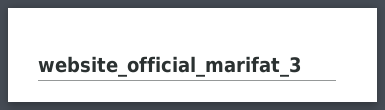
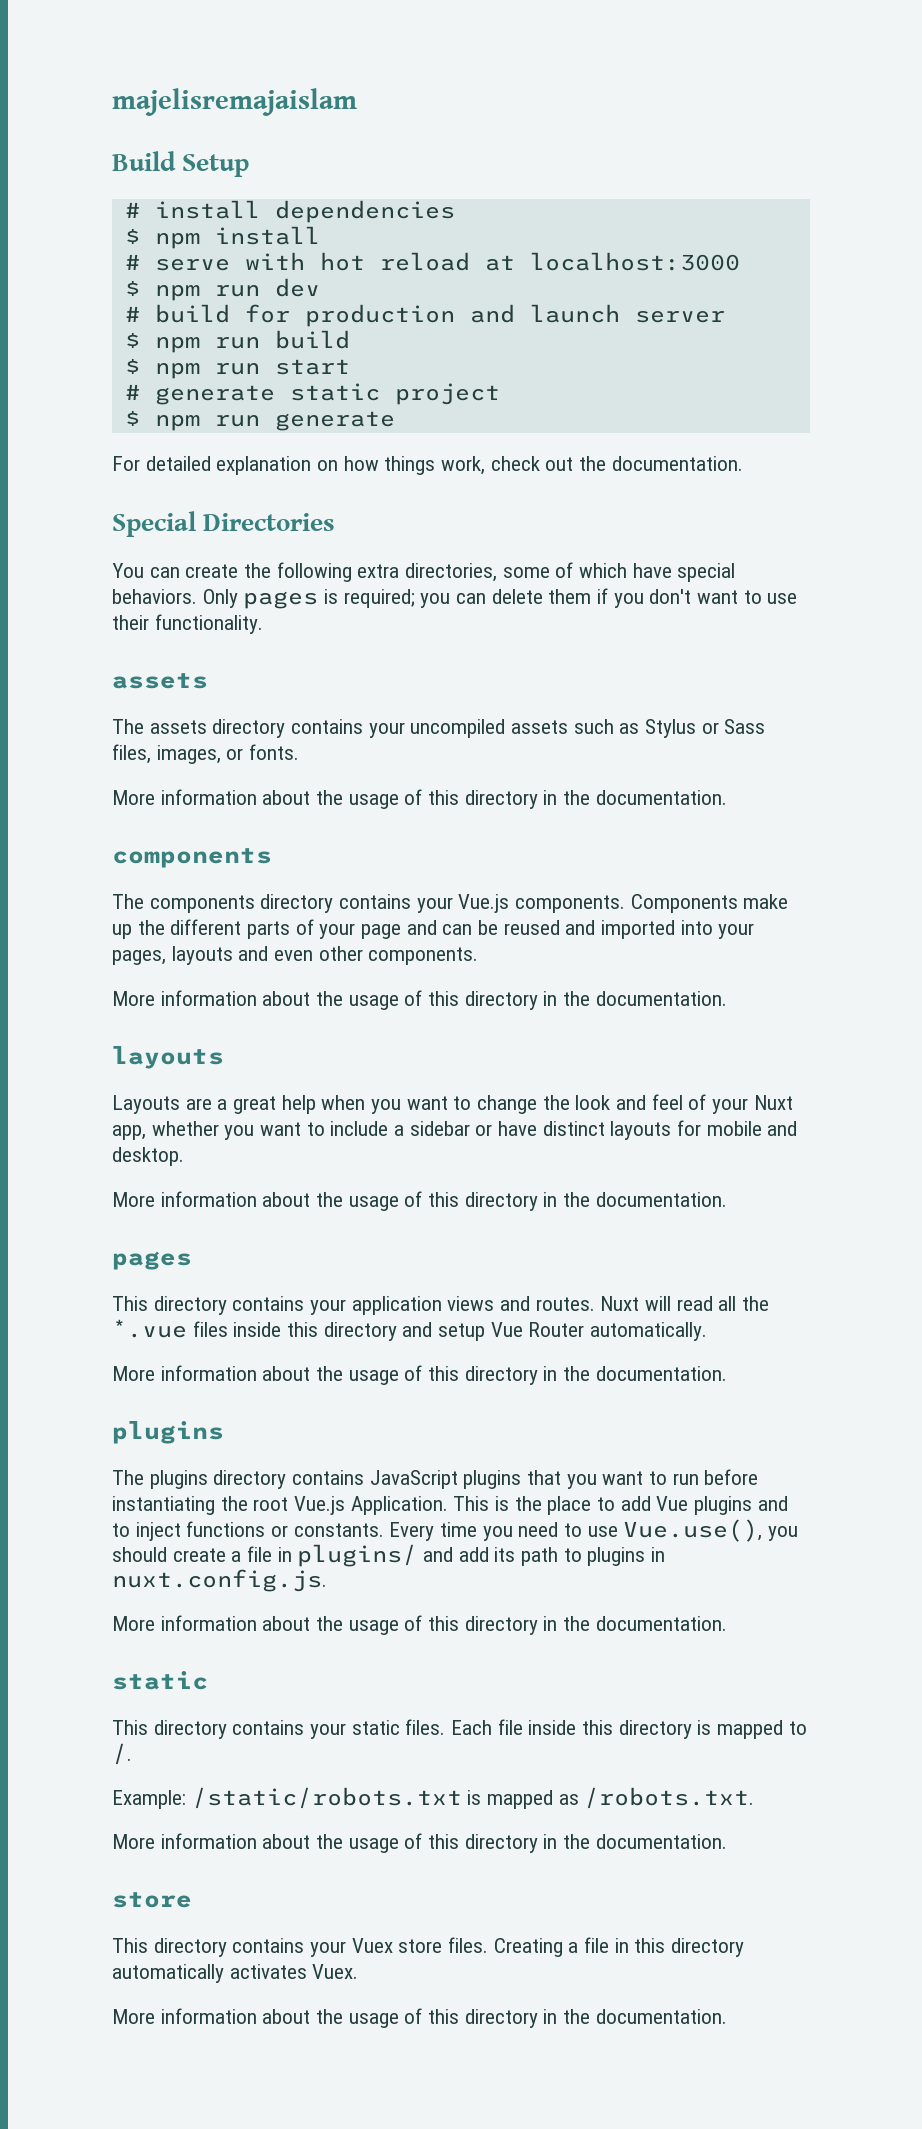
[38,56,302,77] website_official_marifat_3 -> [112,88,357,116] [112,151,250,177] [124,200,455,223] [124,226,320,249] [124,252,740,271] [124,278,320,301] [124,304,725,327] [124,330,350,353] [124,358,350,379] [124,383,500,405] [124,410,395,431] [112,456,743,475] [112,511,336,537] [112,562,736,582] [112,588,798,609] [112,614,263,634] [112,673,208,689] [112,719,766,738] [112,744,300,764] [112,789,727,809] [112,848,272,868] [112,894,789,913] [112,919,755,939] [112,946,479,965] [112,990,727,1010] [112,1046,224,1069] [112,1094,793,1114] [112,1120,798,1140] [112,1147,184,1166] [112,1191,727,1211] [112,1251,192,1270] [112,1296,770,1315] [112,1319,708,1341] [112,1365,727,1385] [112,1421,224,1444] [112,1469,759,1489] [112,1496,788,1515] [112,1519,799,1542] [112,1544,666,1567] [112,1569,327,1592] [112,1615,727,1635] [112,1671,208,1690] [112,1719,807,1739] [112,1743,132,1765] [112,1787,755,1809] [112,1833,727,1853] [112,1892,192,1908] [112,1937,745,1957] [112,1964,359,1983] [112,2008,727,2028] majelisremajaislam // Build Setup // # install dependencies // $ npm install // # serve with hot reload at localhost:3000 // $ npm run dev // # build for production and launch server // $ npm run build // $ npm run start // # generate static project // $ npm run generate // For detailed explanation on how things work, check out the documentation. // Special Directories // You can create the following extra directories, some of which have special behaviors. Only pages is required; you can delete them if you don't want to use their functionality. // assets // The assets directory contains your uncompiled assets such as Stylus or Sass files, images, or fonts. // More information about the usage of this directory in the documentation. // components // The components directory contains your Vue.js components. Components make up the different parts of your page and can be reused and imported into your pages, layouts and even other components. // More information about the usage of this directory in the documentation. // layouts // Layouts are a great help when you want to change the look and feel of your Nuxt app, whether you want to include a sidebar or have distinct layouts for mobile and desktop. // More information about the usage of this directory in the documentation. // pages // This directory contains your application views and routes. Nuxt will read all the *.vue files inside this directory and setup Vue Router automatically. // More information about the usage of this directory in the documentation. // plugins // The plugins directory contains JavaScript plugins that you want to run before instantiating the root Vue.js Application. This is the place to add Vue plugins and to inject functions or constants. Every time you need to use Vue.use(), you should create a file in plugins/ and add its path to plugins in nuxt.config.js. // More information about the usage of this directory in the documentation. // static // This directory contains your static files. Each file inside this directory is mapped to /. // Example: /static/robots.txt is mapped as /robots.txt. // More information about the usage of this directory in the documentation. // store // This directory contains your Vuex store files. Creating a file in this directory automatically activates Vuex. // More information about the usage of this directory in the documentation.

